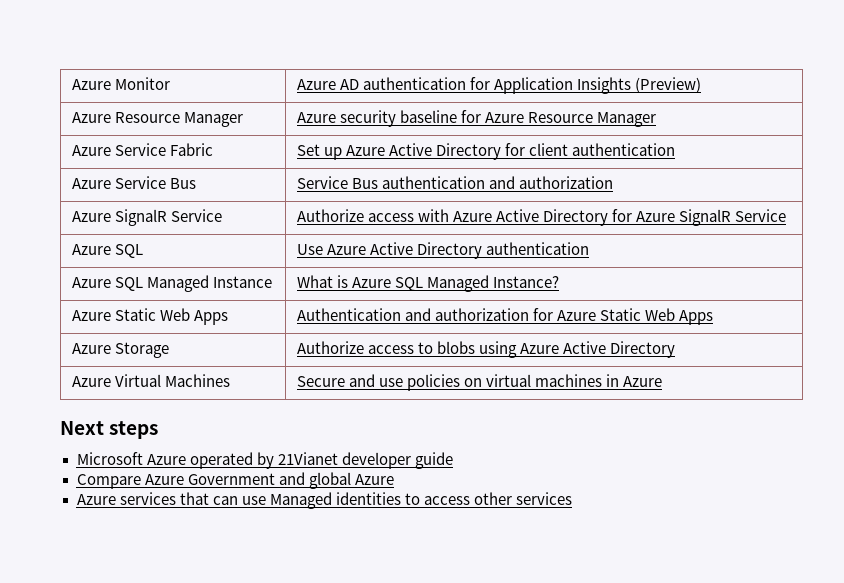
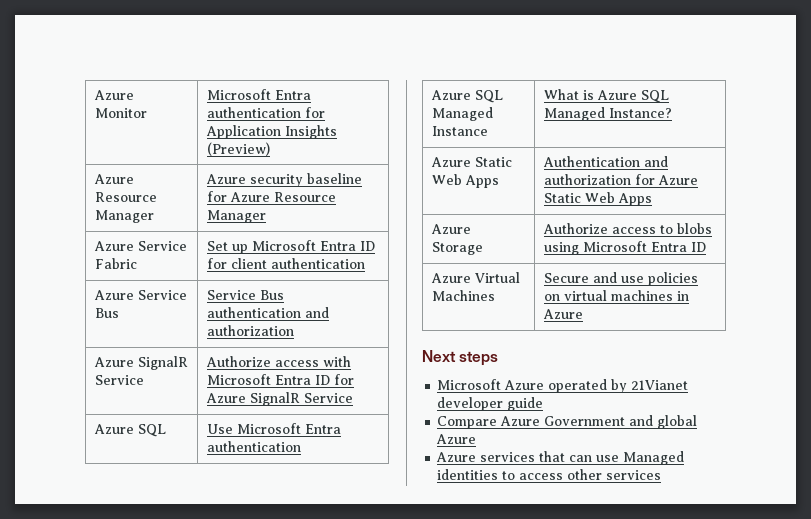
[296,79,359,90] Azure AD -> [206,89,311,100] Microsoft Entra
[345,143,501,160] Azure Active Directory -> [251,240,375,251] Microsoft Entra ID
[452,209,608,226] Azure Active Directory -> [206,374,330,385] Microsoft Entra ID
[326,242,482,259] Azure Active Directory -> [236,423,341,434] Microsoft Entra
[519,341,676,358] Azure Active Directory -> [582,241,706,252] Microsoft Entra ID

